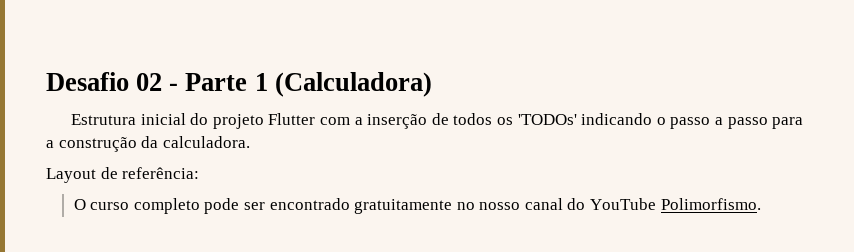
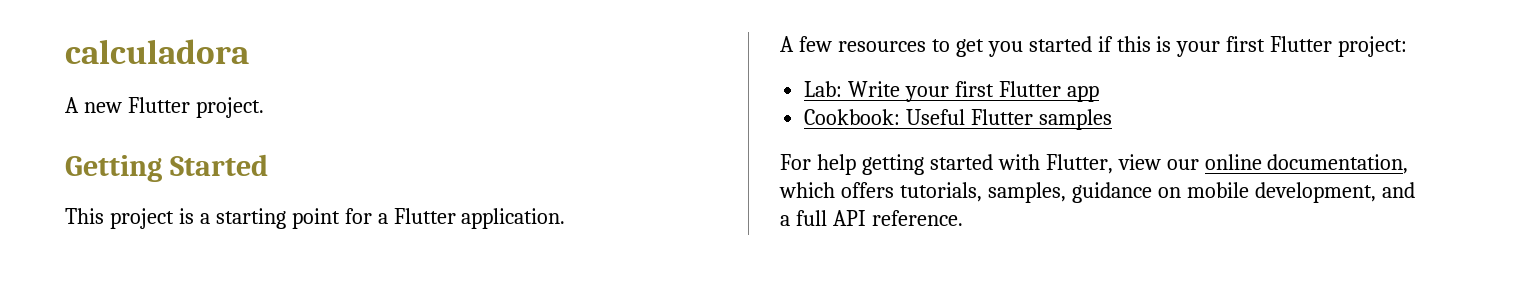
[46,72,432,97] [71,113,804,129] [46,136,250,152] [46,167,200,183] [73,198,761,214] Desafio 02 - Parte 1 (Calculadora) // Estrutura inicial do projeto Flutter com a inserção de todos os 'TODOs' indicando o passo a passo para a construção da calculadora. // Layout de referência: // O curso completo pode ser encontrado gratuitamente no nosso canal do YouTube Polimorfismo. -> [65,39,249,64] [65,97,264,118] [65,154,268,182] [65,208,566,229] [780,36,1408,57] [804,81,1099,102] [804,109,1113,130] [780,154,1409,175] [779,182,1415,203] [780,210,963,226] calculadora // A new Flutter project. // Getting Started // This project is a starting point for a Flutter application. // A few resources to get you started if this is your first Flutter project: // Lab: Write your first Flutter app // Cookbook: Useful Flutter samples // For help getting started with Flutter, view our online documentation, which offers tutorials, samples, guidance on mobile development, and a full API reference.

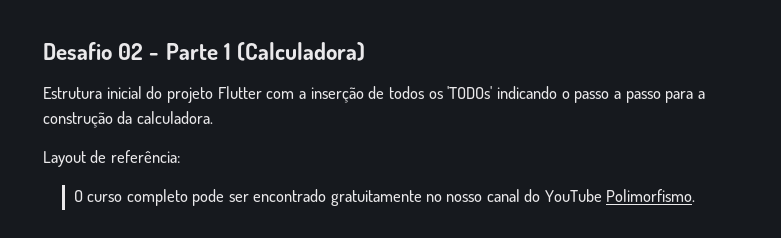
[65,39,249,64] [65,97,264,118] [65,154,268,182] [65,208,566,229] [780,36,1408,57] [804,81,1099,102] [804,109,1113,130] [780,154,1409,175] [779,182,1415,203] [780,210,963,226] calculadora // A new Flutter project. // Getting Started // This project is a starting point for a Flutter application. // A few resources to get you started if this is your first Flutter project: // Lab: Write your first Flutter app // Cookbook: Useful Flutter samples // For help getting started with Flutter, view our online documentation, which offers tutorials, samples, guidance on mobile development, and a full API reference. -> [43,42,366,61] [43,86,705,103] [43,111,213,128] [43,150,180,167] [73,189,696,206] Desafio 02 - Parte 1 (Calculadora) // Estrutura inicial do projeto Flutter com a inserção de todos os 'TODOs' indicando o passo a passo para a construção da calculadora. // Layout de referência: // O curso completo pode ser encontrado gratuitamente no nosso canal do YouTube Polimorfismo.

